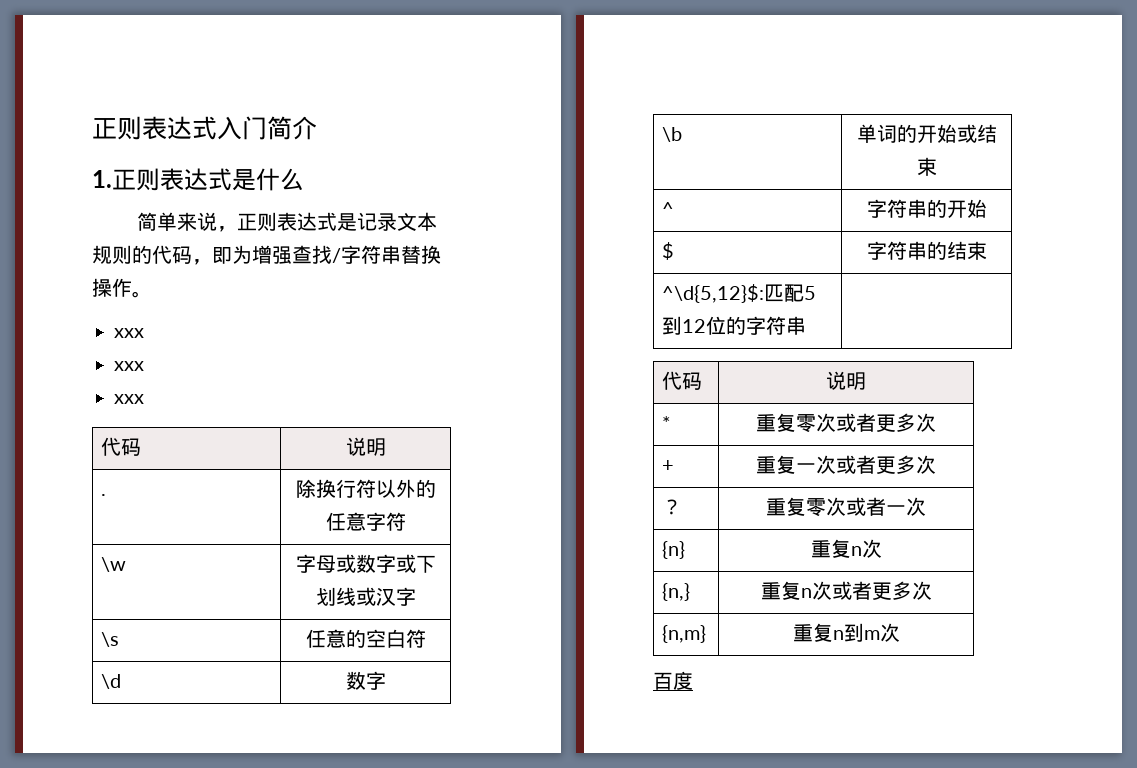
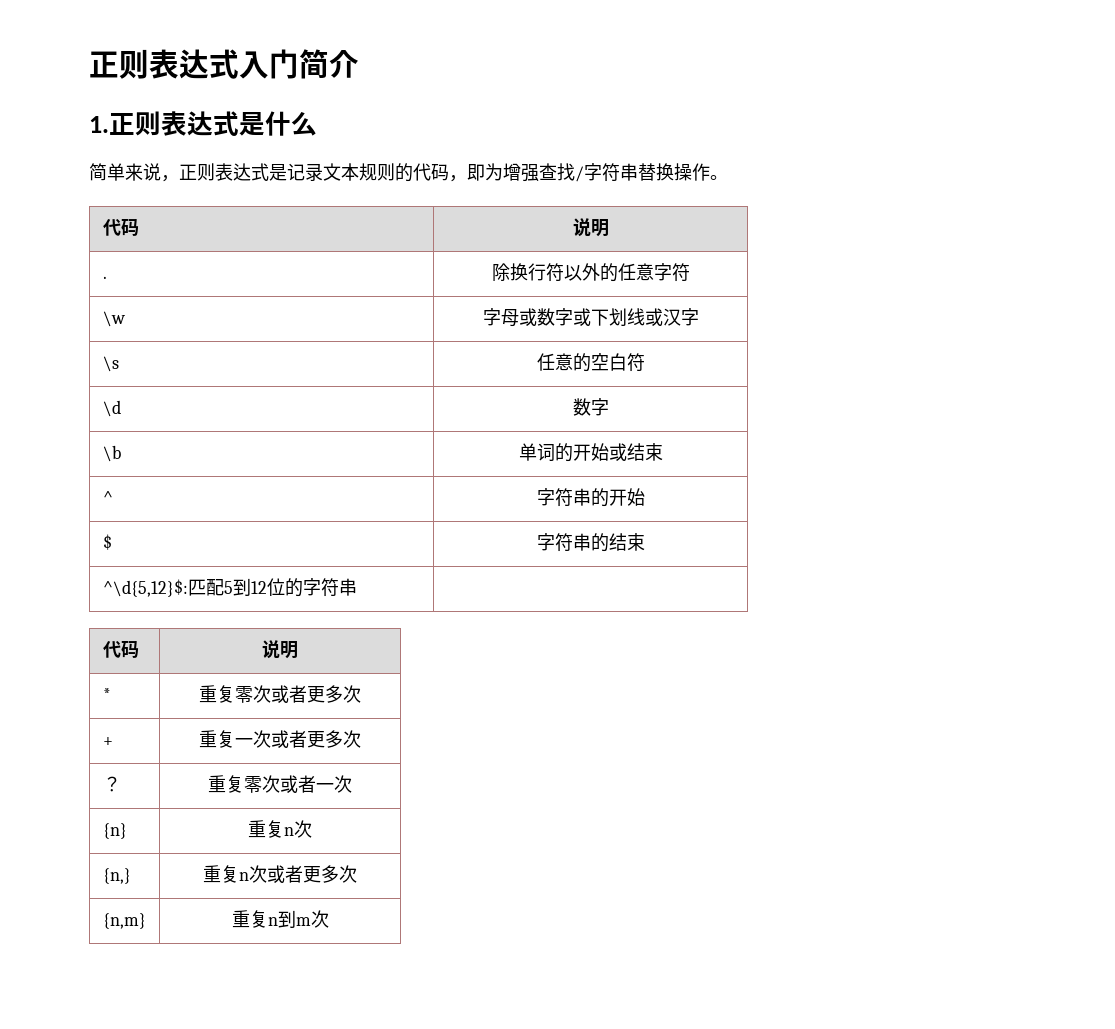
[114,328,144,338] [114,361,144,371] [114,394,144,404] // xxx // xxx // xxx -> (728, 177) none
[653,671,693,690] // 百度 -> (329, 919) none

